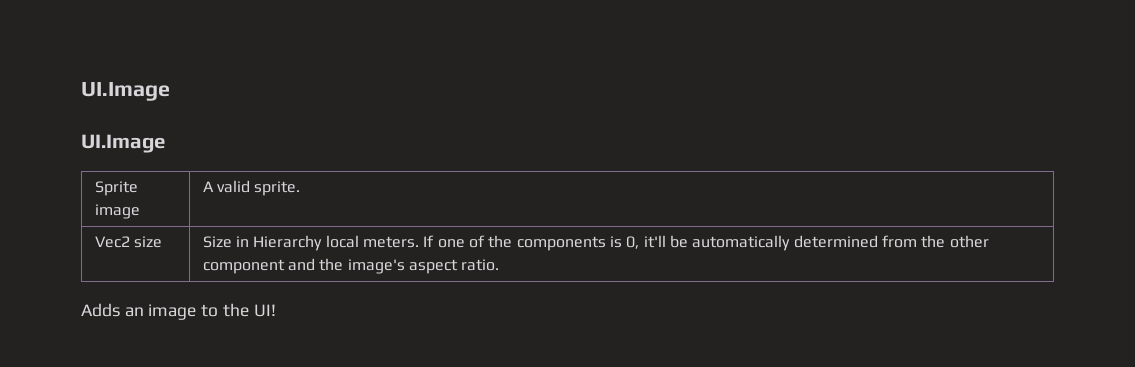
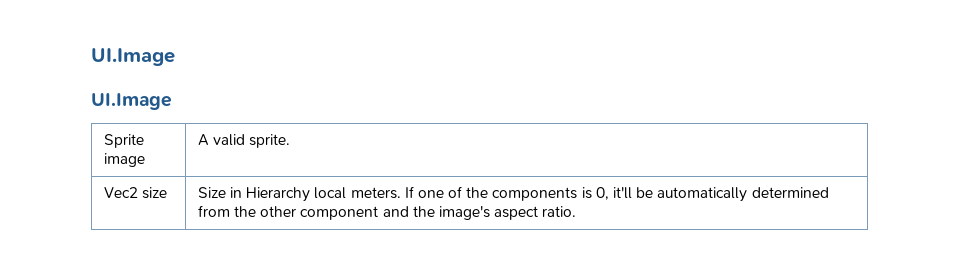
[81,303,276,320] // Adds an image to the UI! -> (577, 211) none

